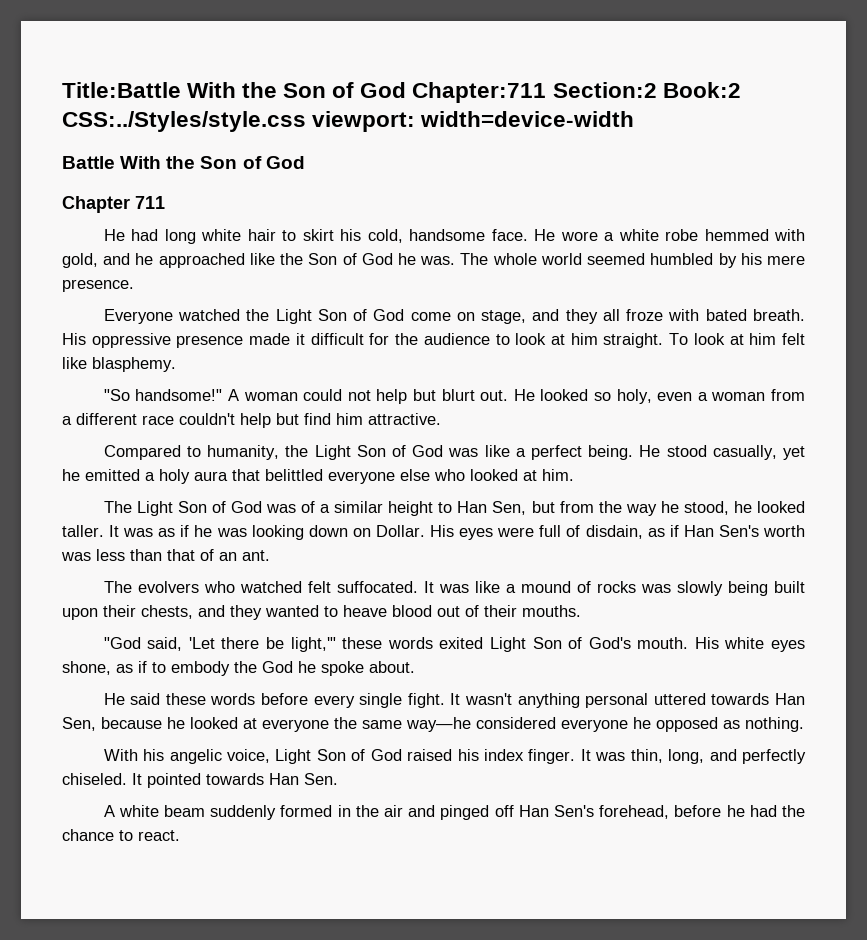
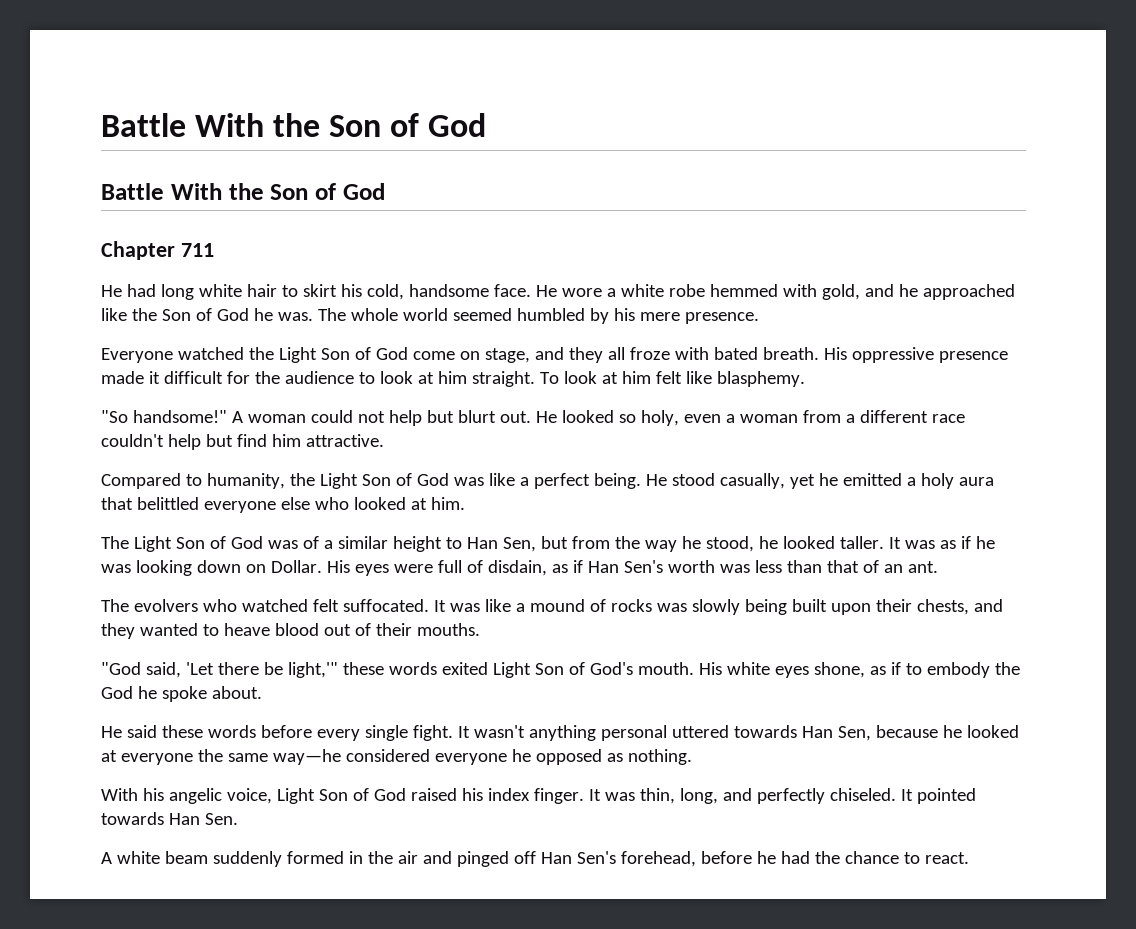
[62,82,741,103] [62,111,635,132] Title:Battle With the Son of God Chapter:711 Section:2 Book:2 CSS:../Styles/style.css viewport: width=device-width -> [101,113,487,137] Battle With the Son of God

